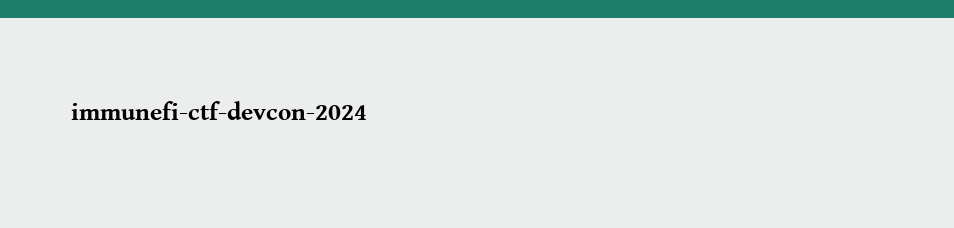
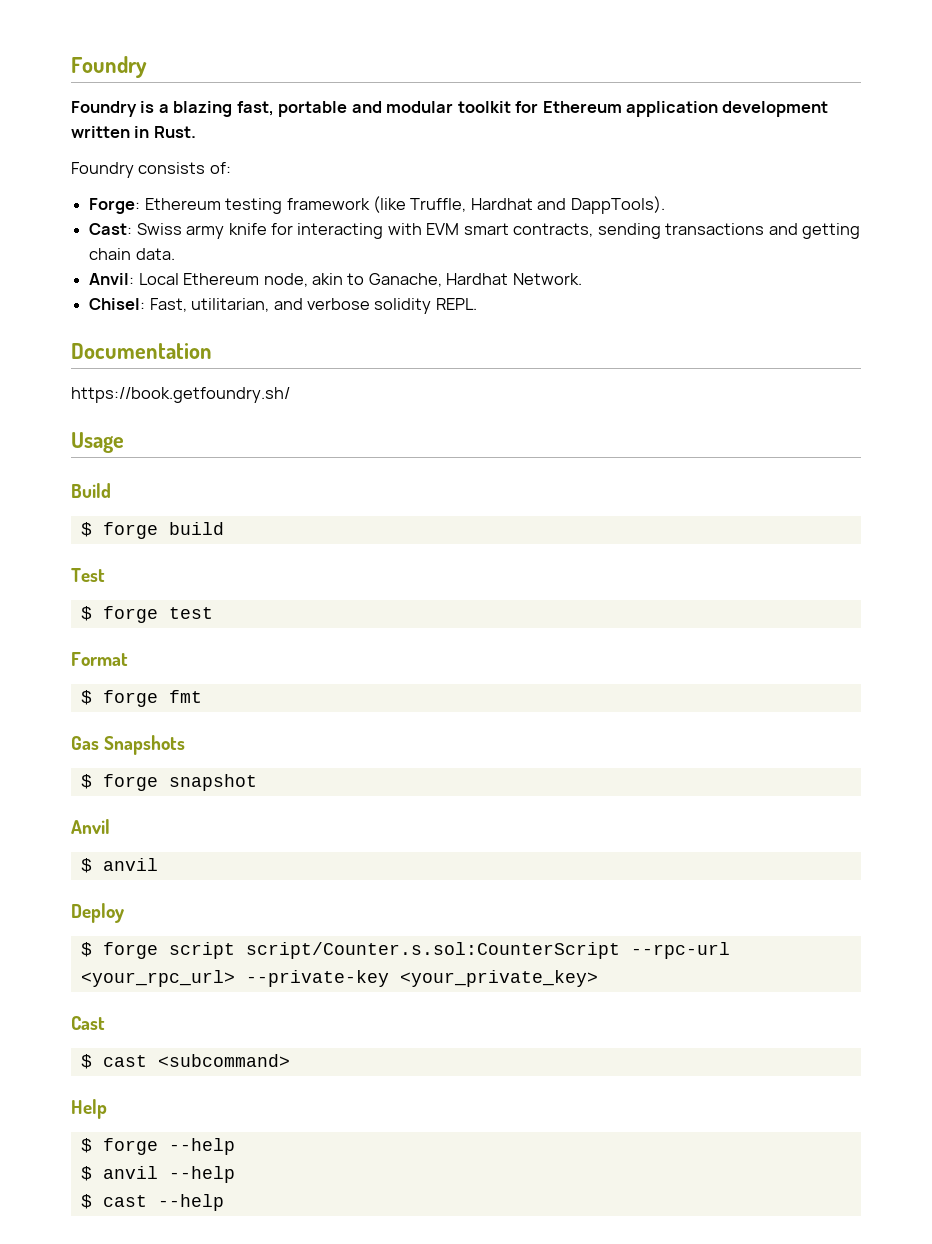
[71,101,367,120] immunefi-ctf-devcon-2024 -> [71,56,147,78] [71,101,829,117] [71,126,196,138] [71,162,231,178] [89,196,665,214] [89,223,861,239] [89,248,175,260] [89,273,582,287] [89,298,477,314] [71,343,212,359] [71,387,290,403] [71,432,124,453] [71,483,111,498] [80,522,224,539] [71,568,105,582] [80,606,213,623] [71,652,128,666] [80,690,202,707] [71,735,186,755] [80,774,257,791] [71,819,110,834] [80,858,158,873] [71,903,124,923] [80,942,730,959] [80,970,598,987] [71,1016,105,1030] [80,1054,290,1069] [71,1099,107,1119] [80,1138,235,1155] [80,1166,235,1183] [80,1194,224,1211] Foundry // Foundry is a blazing fast, portable and modular toolkit for Ethereum application development written in Rust. // Foundry consists of: // Forge: Ethereum testing framework (like Truffle, Hardhat and DappTools). // Cast: Swiss army knife for interacting with EVM smart contracts, sending transactions and getting chain data. // Anvil: Local Ethereum node, akin to Ganache, Hardhat Network. // Chisel: Fast, utilitarian, and verbose solidity REPL. // Documentation // https://book.getfoundry.sh/ // Usage // Build // $ forge build // Test // $ forge test // Format // $ forge fmt // Gas Snapshots // $ forge snapshot // Anvil // $ anvil // Deploy // $ forge script script/Counter.s.sol:CounterScript --rpc-url <your_rpc_url> --private-key <your_private_key> // Cast // $ cast <subcommand> // Help // $ forge --help // $ anvil --help // $ cast --help

